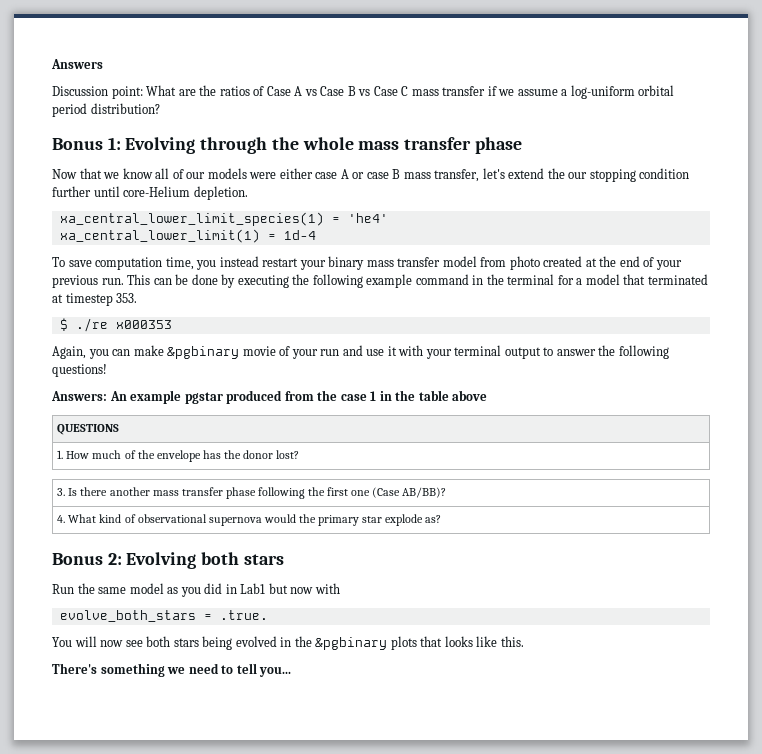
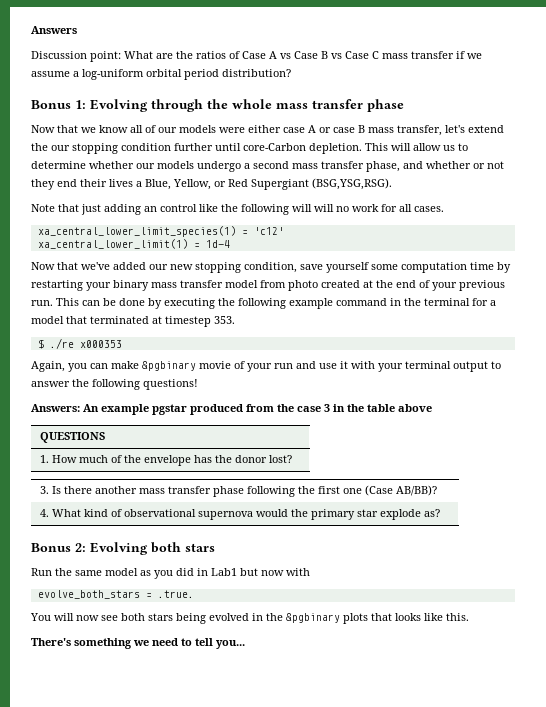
[123,186,191,197] core-Helium -> [243,143,306,151] core-Carbon
(248, 193) none -> [365,143,468,151] [31,161,504,172] [31,178,392,190] [31,204,444,215] This will allow us to determine whether our models undergo a second mass transfer phase, and whether or not they end their lives a Blue, Yellow, or Red Supergiant (BSG,YSG,RSG). // Note that just adding an control like the following will will no work for all cases.
[347,213,388,223] 'he4' -> [253,227,284,235] 'c12'
[52,256,299,270] To save computation time, you instead restart -> [31,262,511,273] [31,280,83,291] Now that we've added our new stopping condition, save yourself some computation time by restarting
[370,391,377,401] 1 -> [324,404,330,412] 3

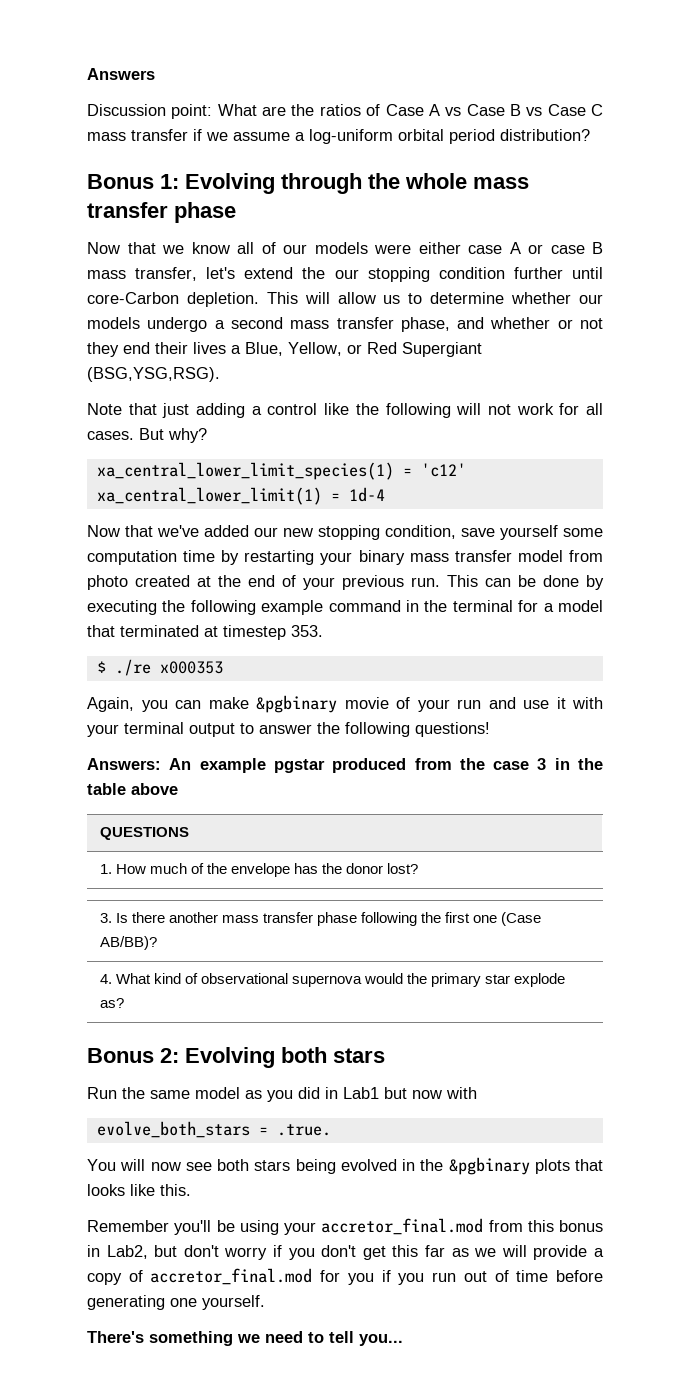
[144,206,157,212] an -> [251,406,262,415] a
[314,204,349,212] will no -> [487,404,511,415] not
(444, 209) none -> [139,428,207,443] But why?
(469, 617) none -> [87,1218,603,1235] [87,1245,605,1260] [87,1268,604,1285] [87,1295,265,1310] // Remember you'll be using your accretor_final.mod from this bonus in Lab2, but don't worry if you don't get this far as we will provide a copy of accretor_final.mod for you if you run out of time before generating one yourself.

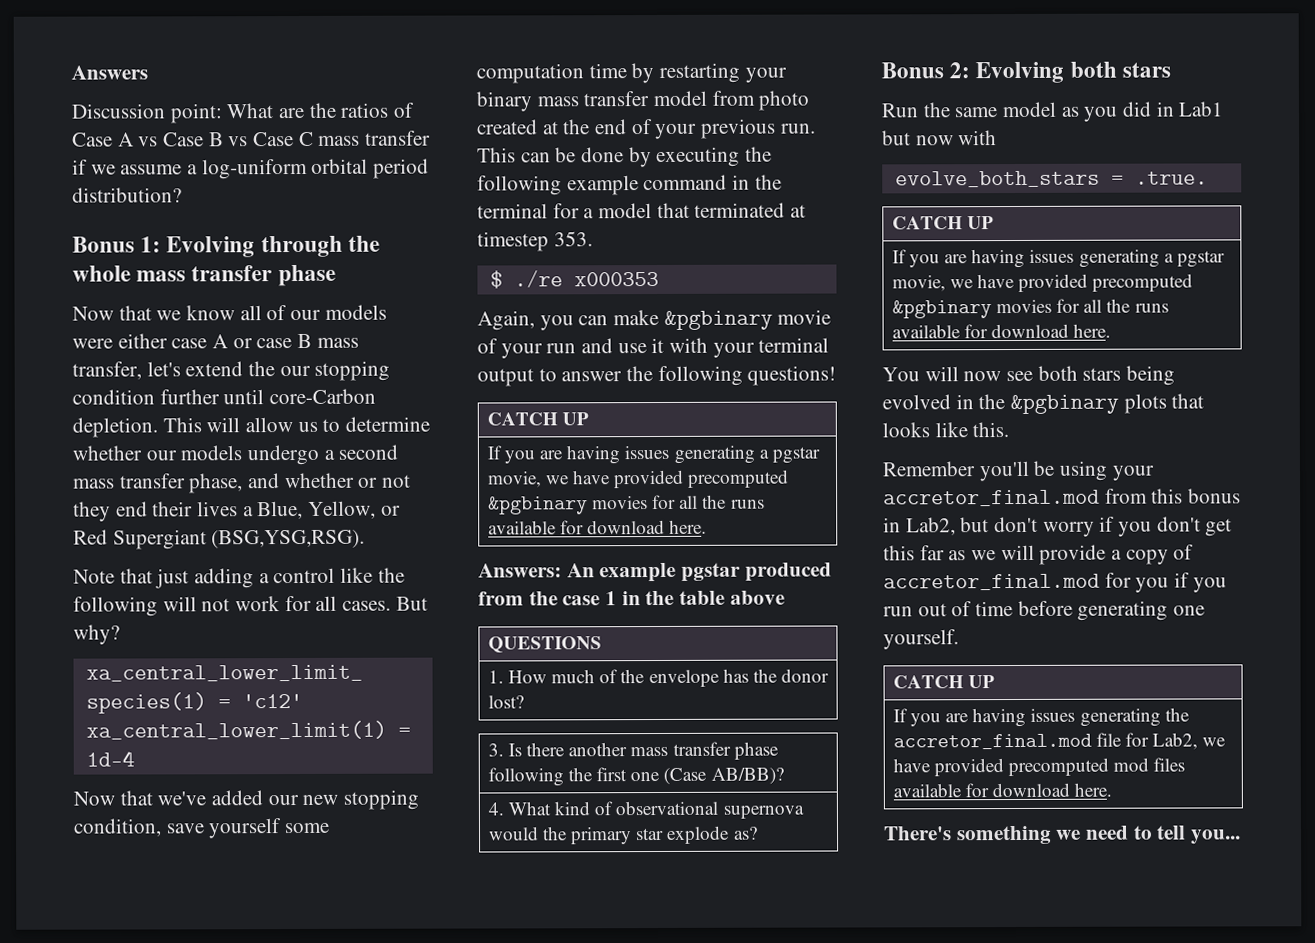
(490, 729) none -> [486,412,590,426] [486,445,820,465] [486,469,790,489] [487,494,765,515] [487,519,708,535] // CATCH UP // If you are having issues generating a pgstar movie, we have provided precomputed &pgbinary movies for all the runs available for download here.
[537,758,547,770] 3 -> [605,591,618,606] 1
(331, 1130) none -> [891,216,995,230] [891,248,1225,269] [891,273,1194,292] [891,298,1169,319] [891,323,1112,339] // CATCH UP // If you are having issues generating a pgstar movie, we have provided precomputed &pgbinary movies for all the runs available for download here.
(265, 1302) none -> [892,675,996,689] [892,707,1190,728] [892,732,1227,750] [892,757,1186,777] [892,782,1113,798] // CATCH UP // If you are having issues generating the accretor_final.mod file for Lab2, we have provided precomputed mod files available for download here.

